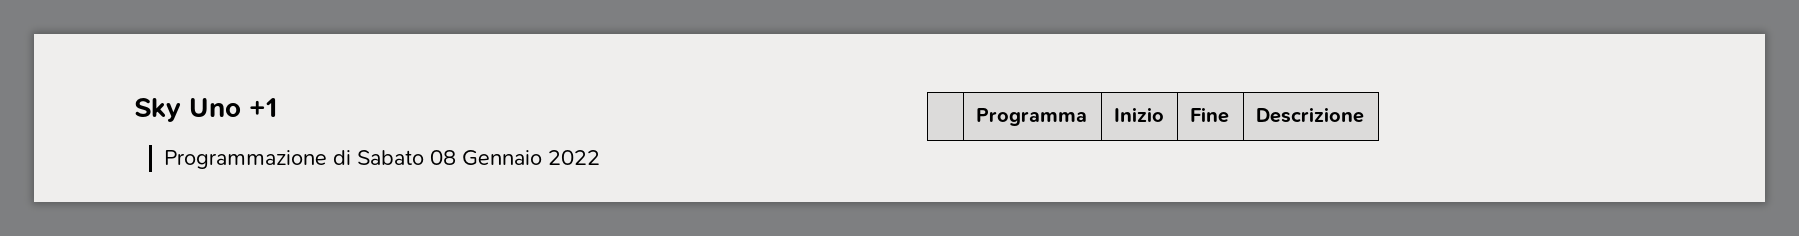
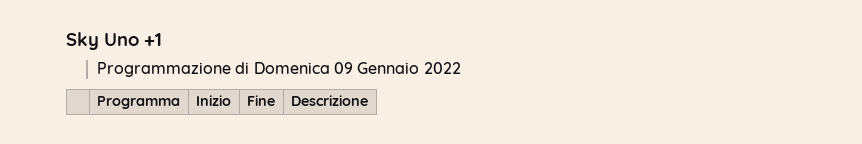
[357,150,457,165] Sabato 08 -> [253,62,353,74] Domenica 09

